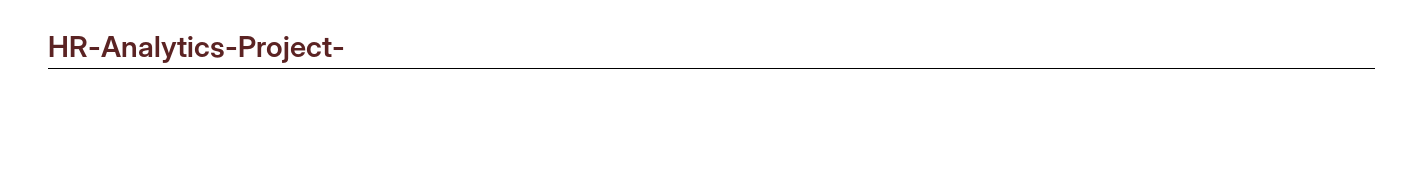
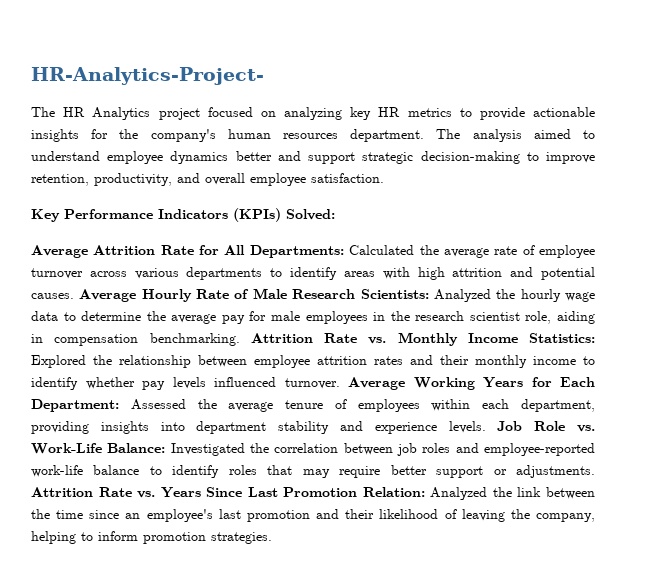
(345, 49) none -> [31,107,596,120] [31,129,595,142] [31,151,595,164] [31,173,384,186] [31,208,335,222] [31,245,596,258] [31,267,595,280] [31,288,596,302] [31,311,595,324] [31,332,595,346] [31,355,595,368] [31,377,595,390] [31,399,595,412] [31,421,595,434] [31,443,595,456] [31,465,595,478] [31,487,595,500] [31,509,595,522] [31,531,272,544] // The HR Analytics project focused on analyzing key HR metrics to provide actionable insights for the company's human resources department. The analysis aimed to understand employee dynamics better and support strategic decision-making to improve retention, productivity, and overall employee satisfaction. // Key Performance Indicators (KPIs) Solved: // Average Attrition Rate for All Departments: Calculated the average rate of employee turnover across various departments to identify areas with high attrition and potential causes. Average Hourly Rate of Male Research Scientists: Analyzed the hourly wage data to determine the average pay for male employees in the research scientist role, aiding in compensation benchmarking. Attrition Rate vs. Monthly Income Statistics: Explored the relationship between employee attrition rates and their monthly income to identify whether pay levels influenced turnover. Average Working Years for Each Department: Assessed the average tenure of employees within each department, providing insights into department stability and experience levels. Job Role vs. Work-Life Balance: Investigated the correlation between job roles and employee-reported work-life balance to identify roles that may require better support or adjustments. Attrition Rate vs. Years Since Last Promotion Relation: Analyzed the link between the time since an employee's last promotion and their likelihood of leaving the company, helping to inform promotion strategies.

